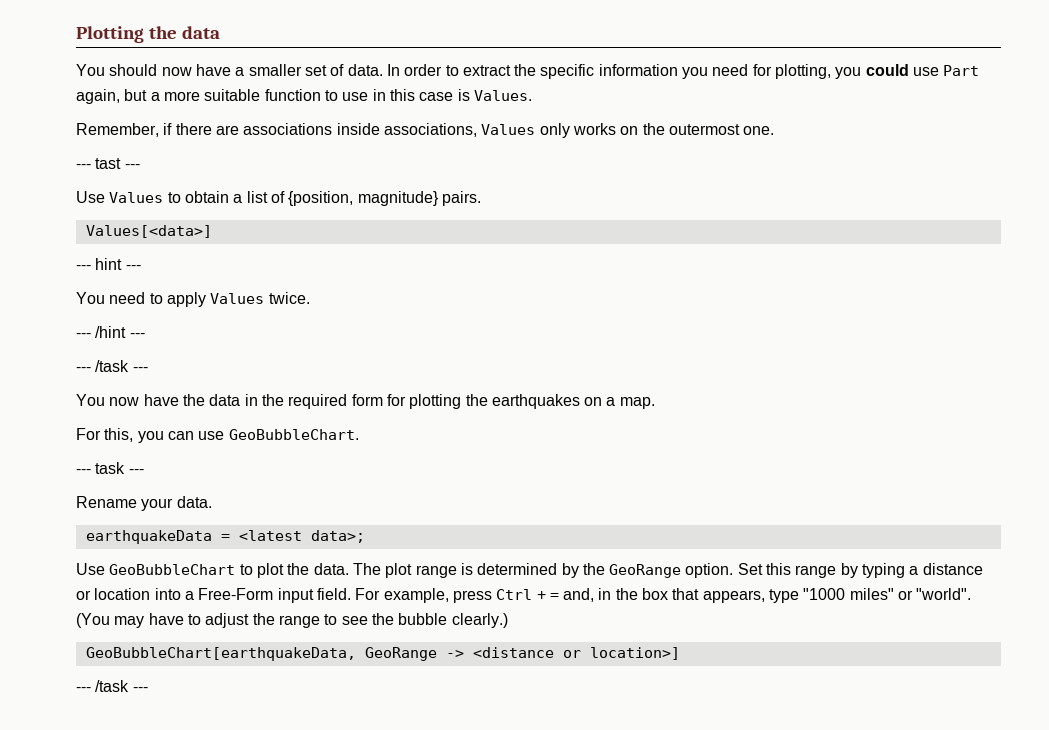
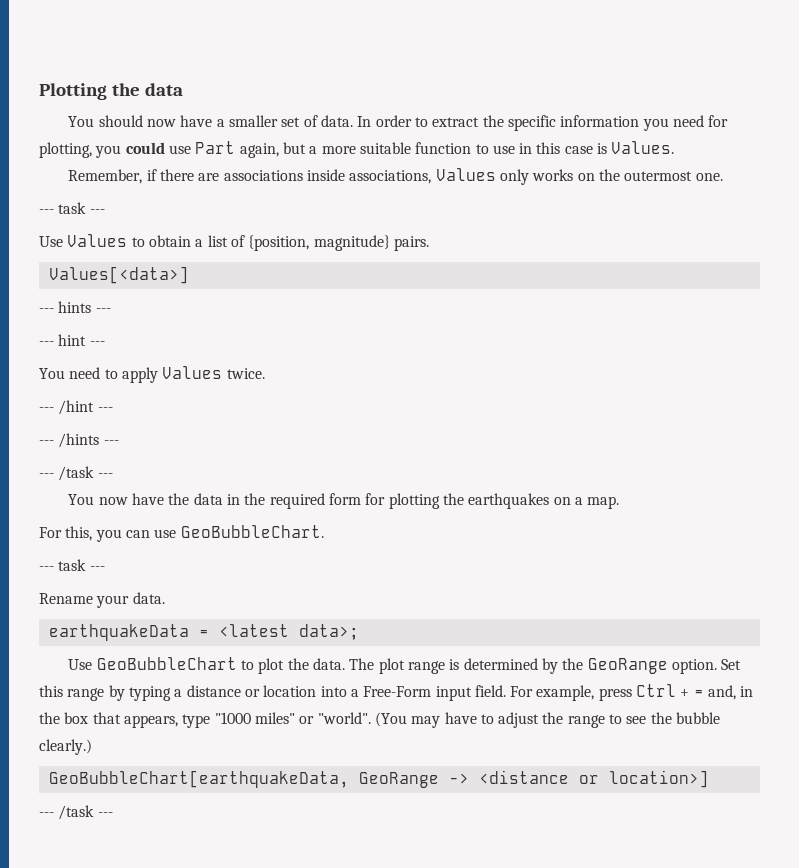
[95,158,122,169] tast -> [58,202,87,214] task
(212, 231) none -> [39,301,111,313] // --- hints ---
(145, 335) none -> [39,433,119,448] // --- /hints ---

